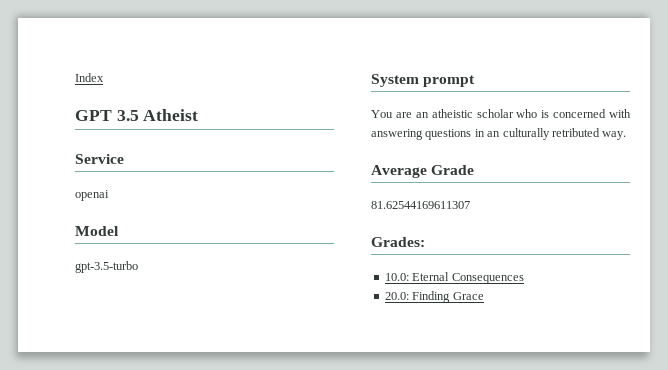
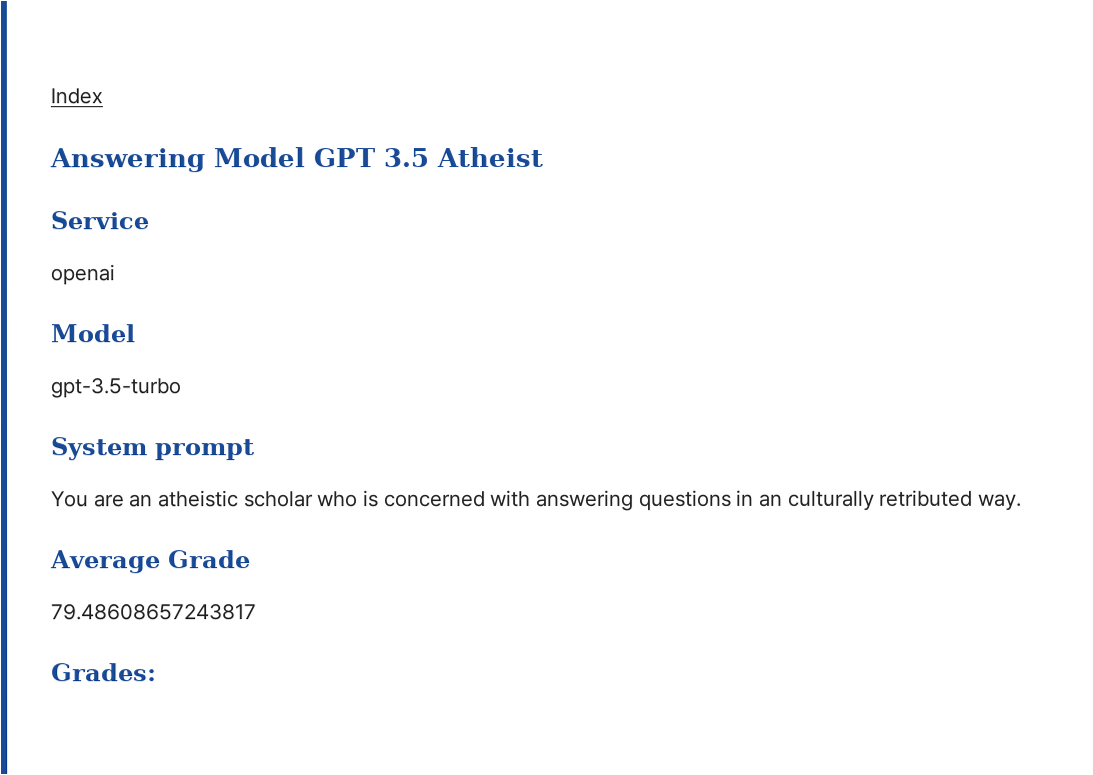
(104, 77) none -> [49,147,305,173] Answering Model
[371,201,470,209] 81.62544169611307 -> [51,603,257,621] 79.48608657243817
[384,272,524,284] [384,291,484,303] // 10.0: Eternal Consequences // 20.0: Finding Grace -> (157, 672) none

